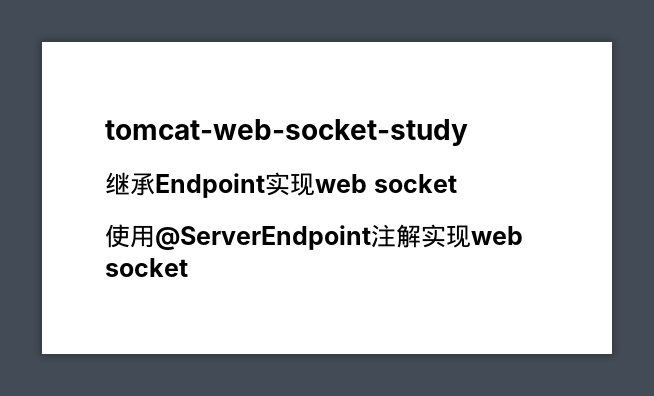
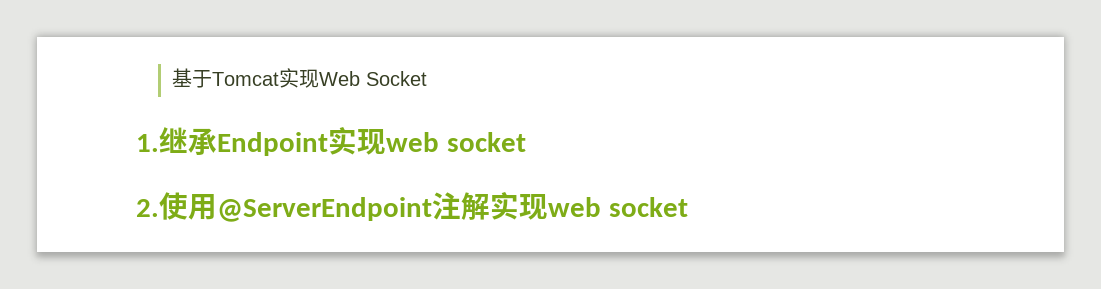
[105,119,468,146] tomcat-web-socket-study // -> [172,68,428,88] [136,134,159,152] 基于Tomcat实现Web Socket // 1.
(457, 183) none -> [136,199,159,217] 2.

